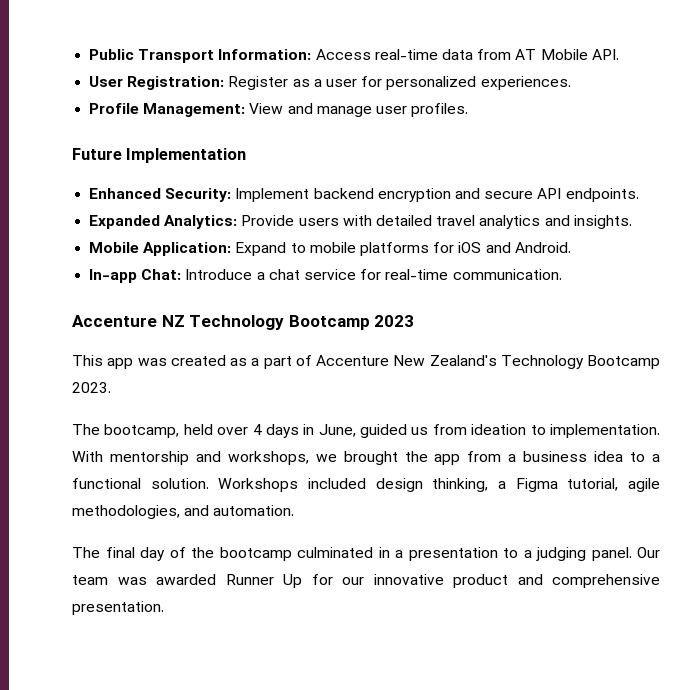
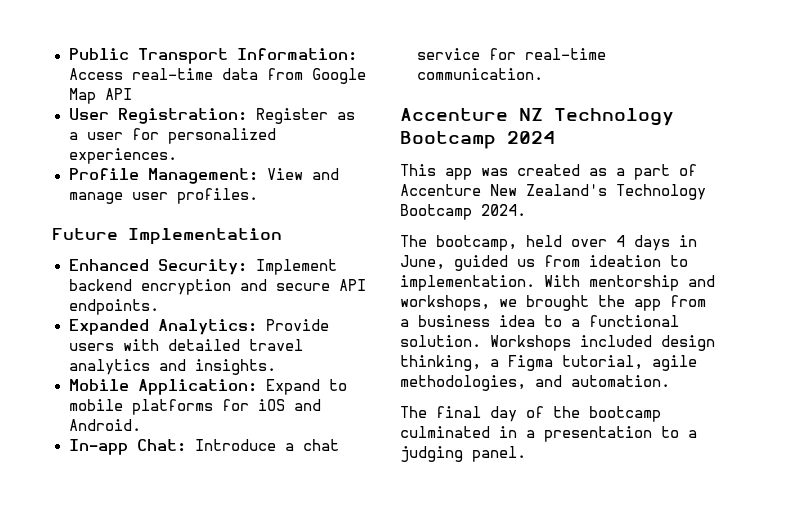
[515,49,619,60] AT Mobile API. -> [311,68,366,84] [68,88,132,104] Google Map API
[374,315,415,327] 2023 -> [507,131,555,144] 2024
[72,382,111,393] 2023. -> [481,204,526,216] 2024.
[637,547,660,558] [72,574,660,588] [72,601,164,615] Our team was awarded Runner Up for our innovative product and comprehensive presentation. -> (526, 454) none

